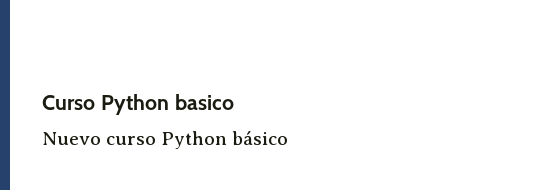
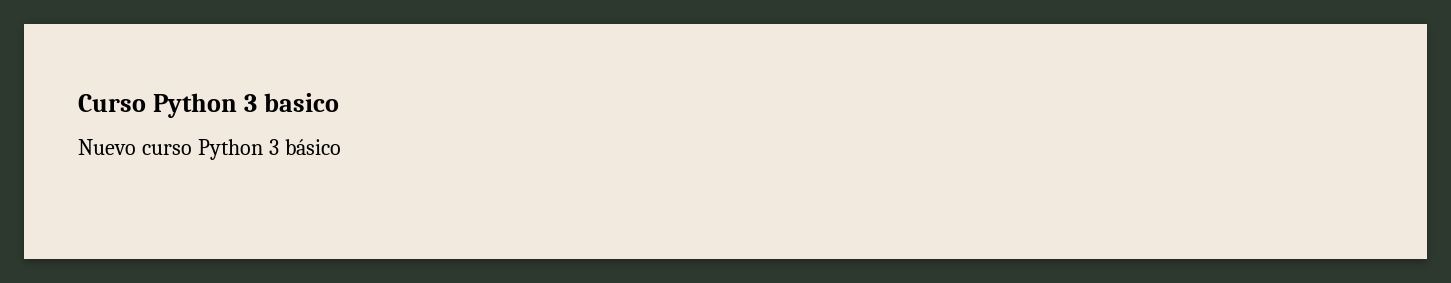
(169, 104) none -> [243,94,257,112] 3
(228, 140) none -> [268,139,279,155] 3

